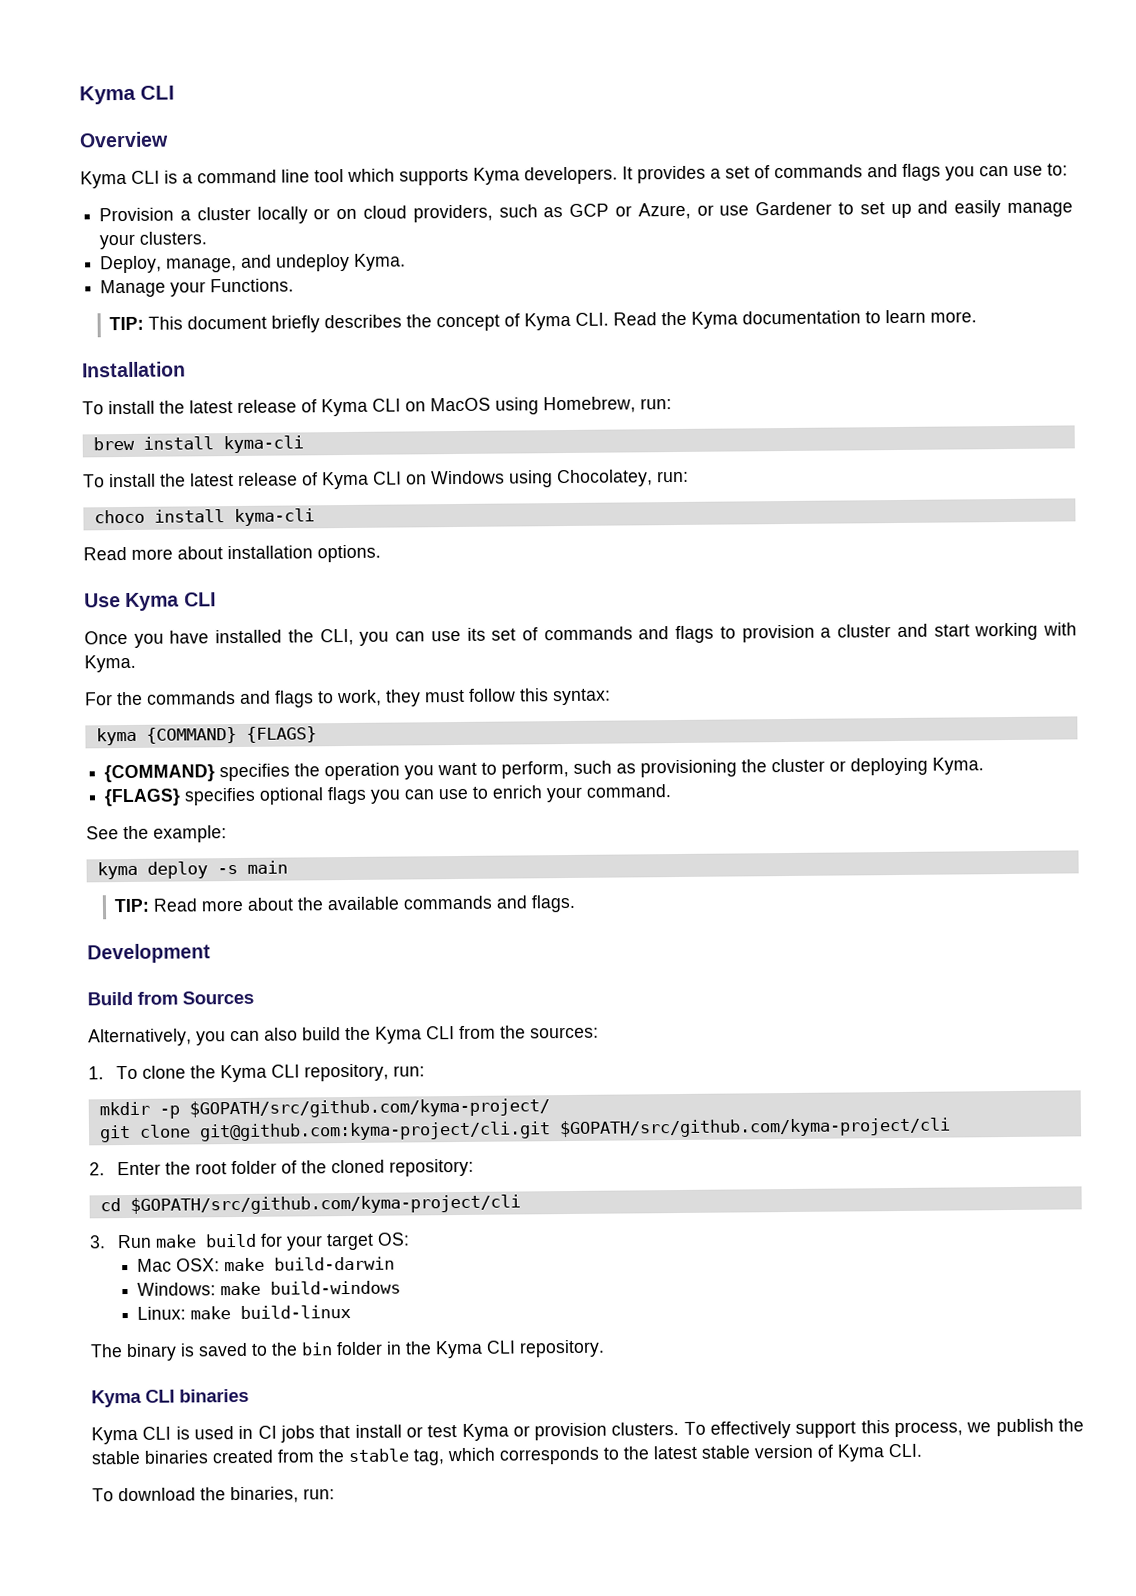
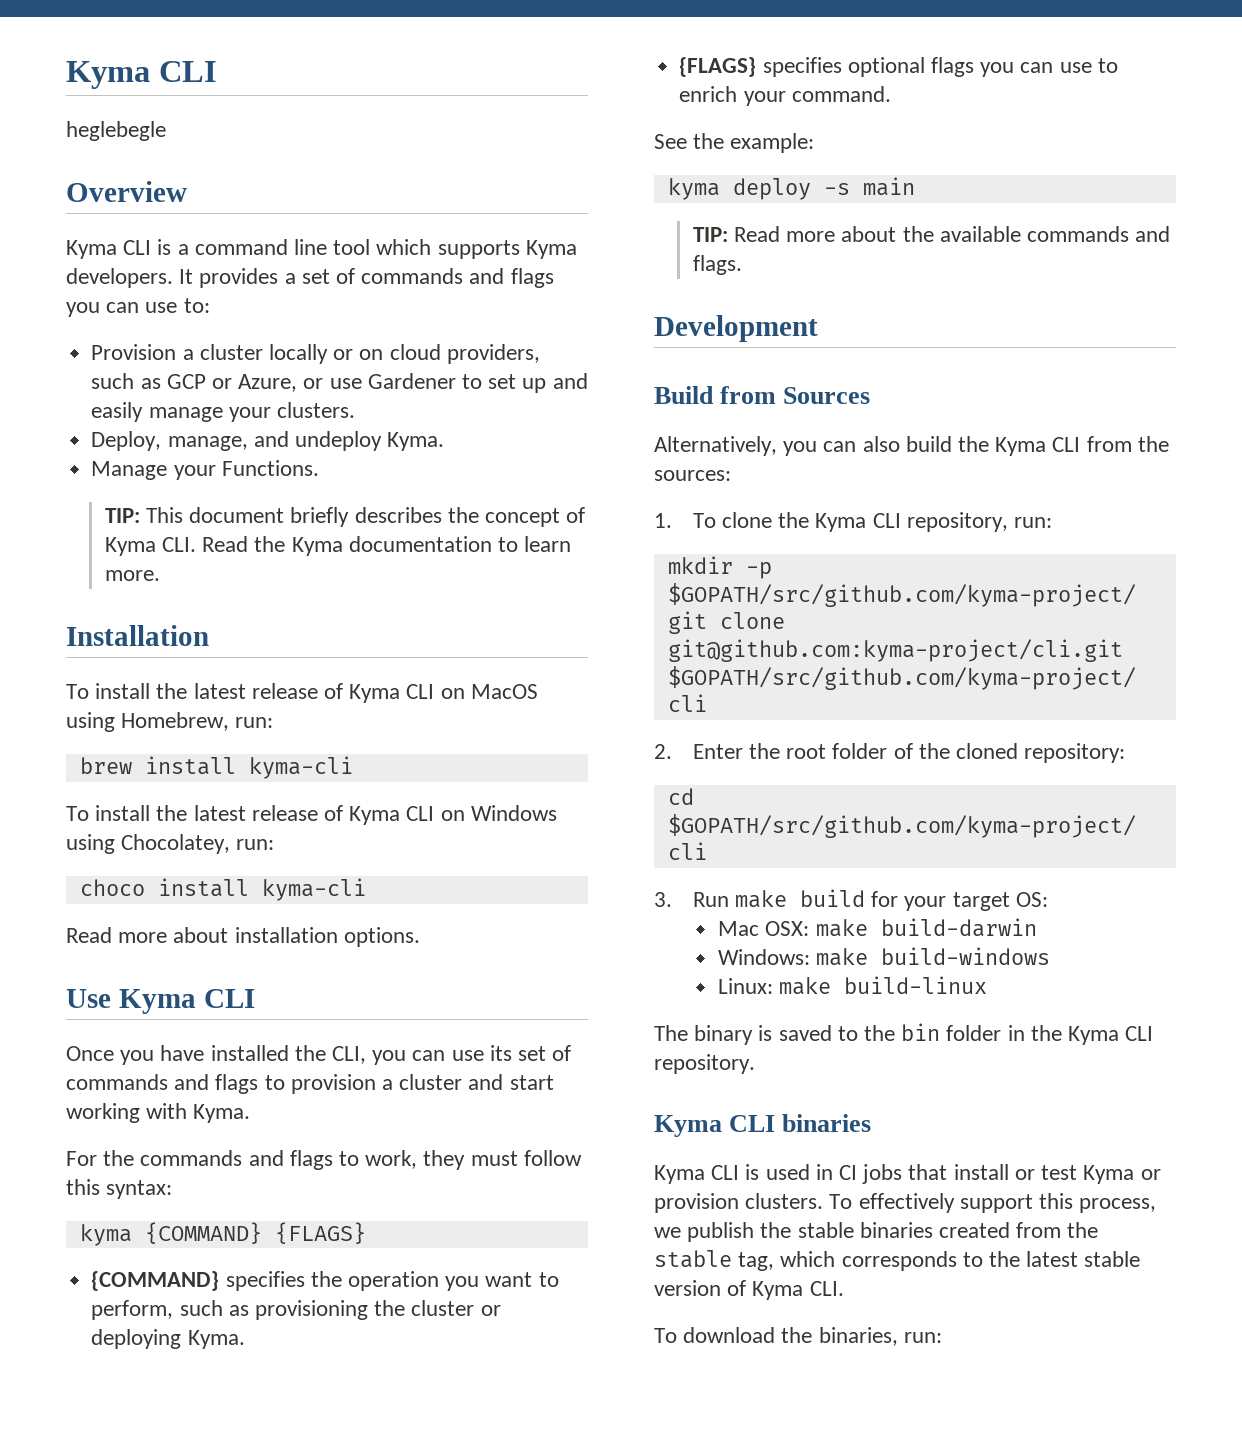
[79,85,175,105] Kyma CLI -> [66,61,217,89] [66,121,166,141] Kyma CLI // heglebegle

